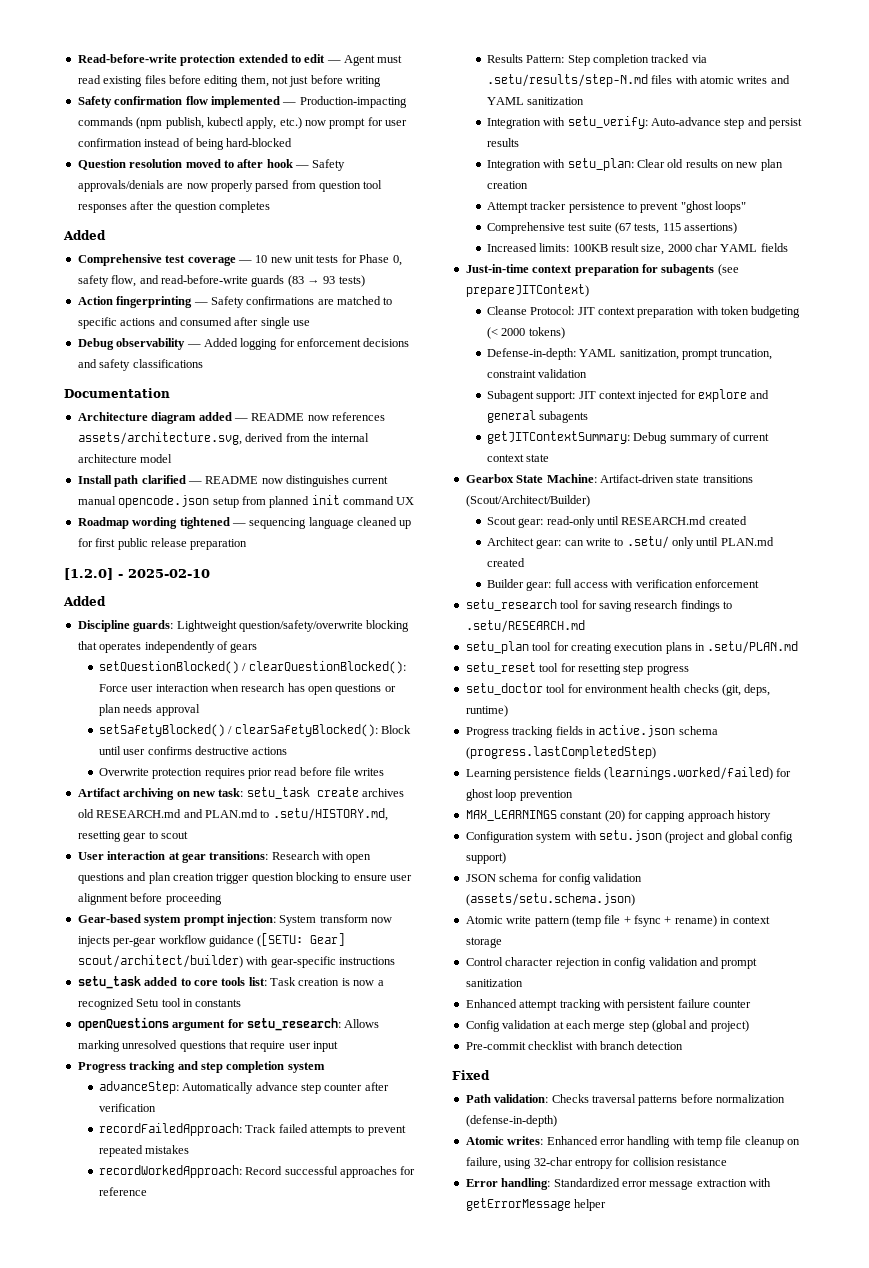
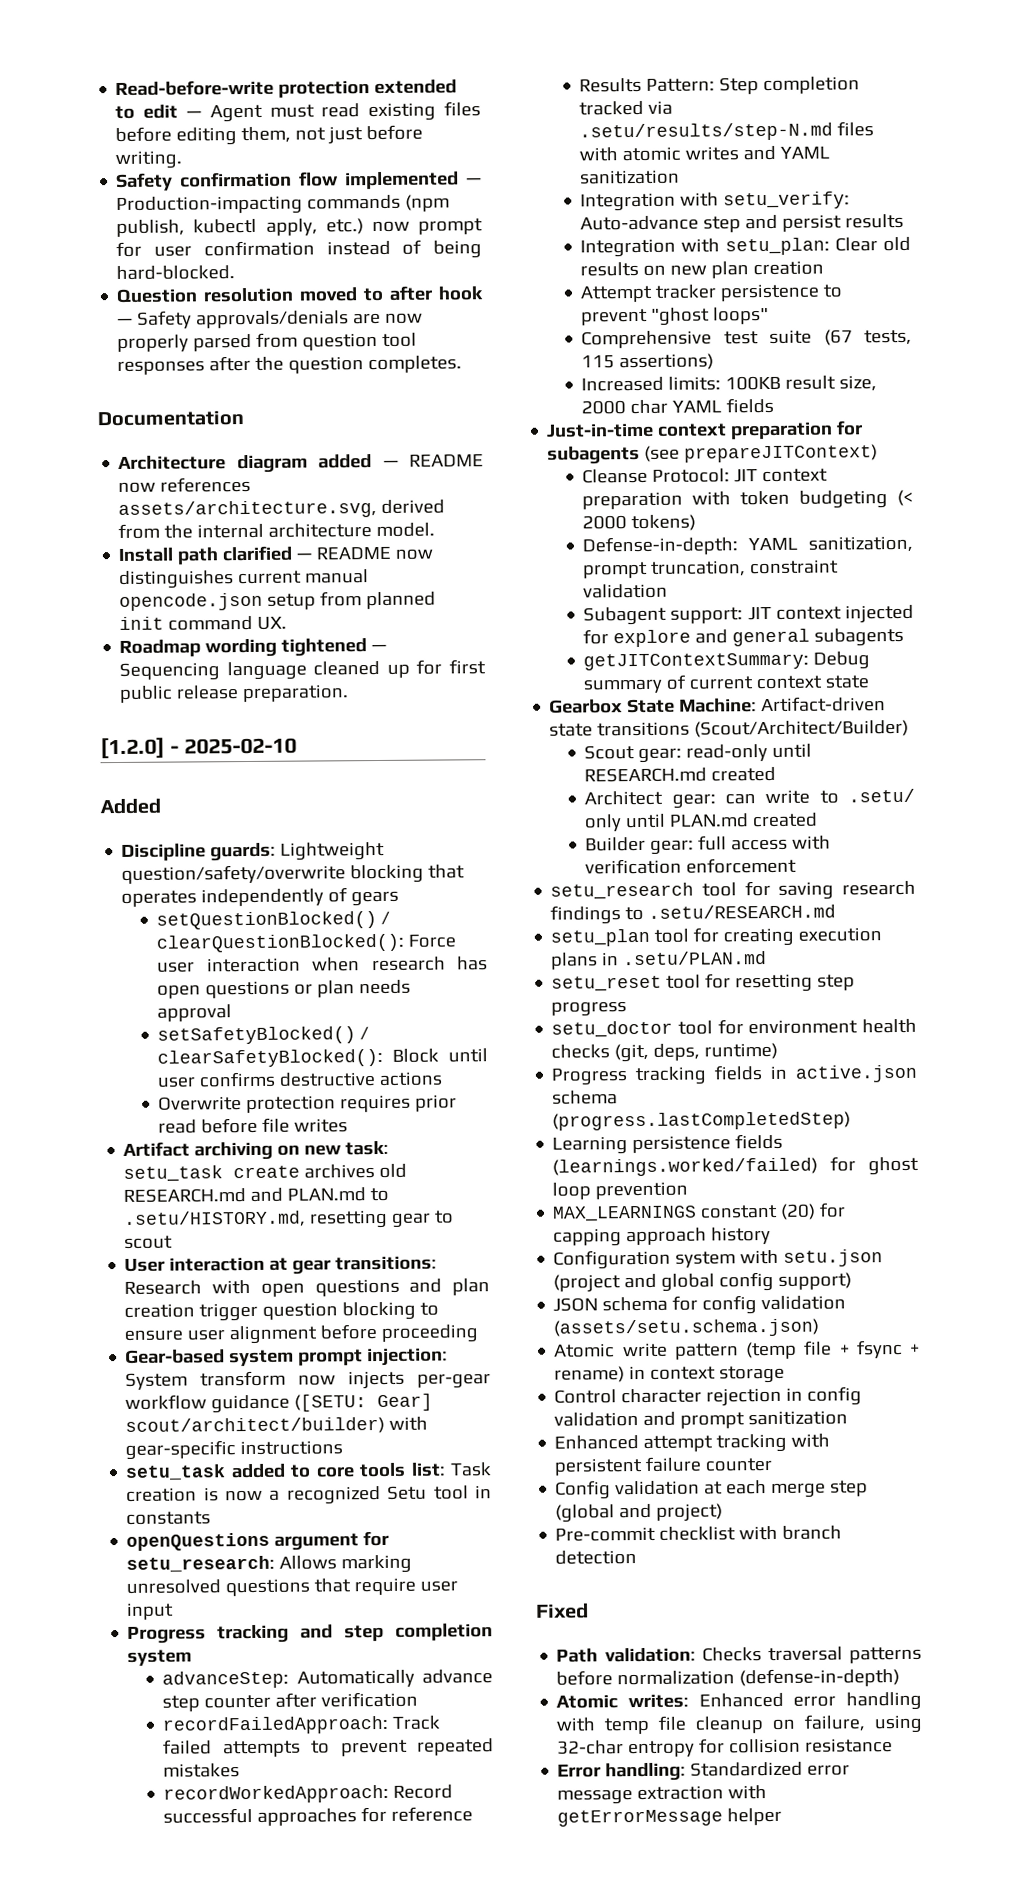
[346,76,382,87] writing -> [115,150,183,169] writing.
[226,138,293,147] hard-blocked -> [116,265,236,280] hard-blocked.
[219,201,271,213] [63,230,106,240] [77,254,402,266] [77,275,365,287] [77,296,393,308] [77,317,310,329] [77,338,410,350] [77,359,203,371] completes // Added // Comprehensive test coverage — 10 new unit tests for Phase 0, safety flow, and read-before-write guards (83 → 93 tests) // Action fingerprinting — Safety confirmations are matched to specific actions and consumed after single use // Debug observability — Added logging for enforcement decisions and safety classifications -> [368,355,463,374] completes.
[140,454,173,463] model -> [376,522,436,538] model.
[396,497,415,505] UX -> [257,616,288,630] UX.
[249,518,307,529] sequencing -> [119,662,221,681] Sequencing
[190,539,248,550] preparation -> [242,684,350,703] preparation.

